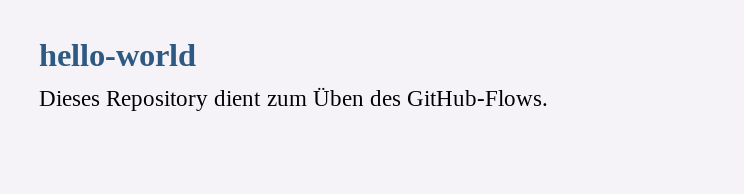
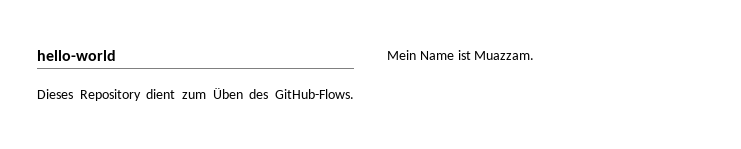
(549, 98) none -> [387,50,535,60] Mein Name ist Muazzam.

